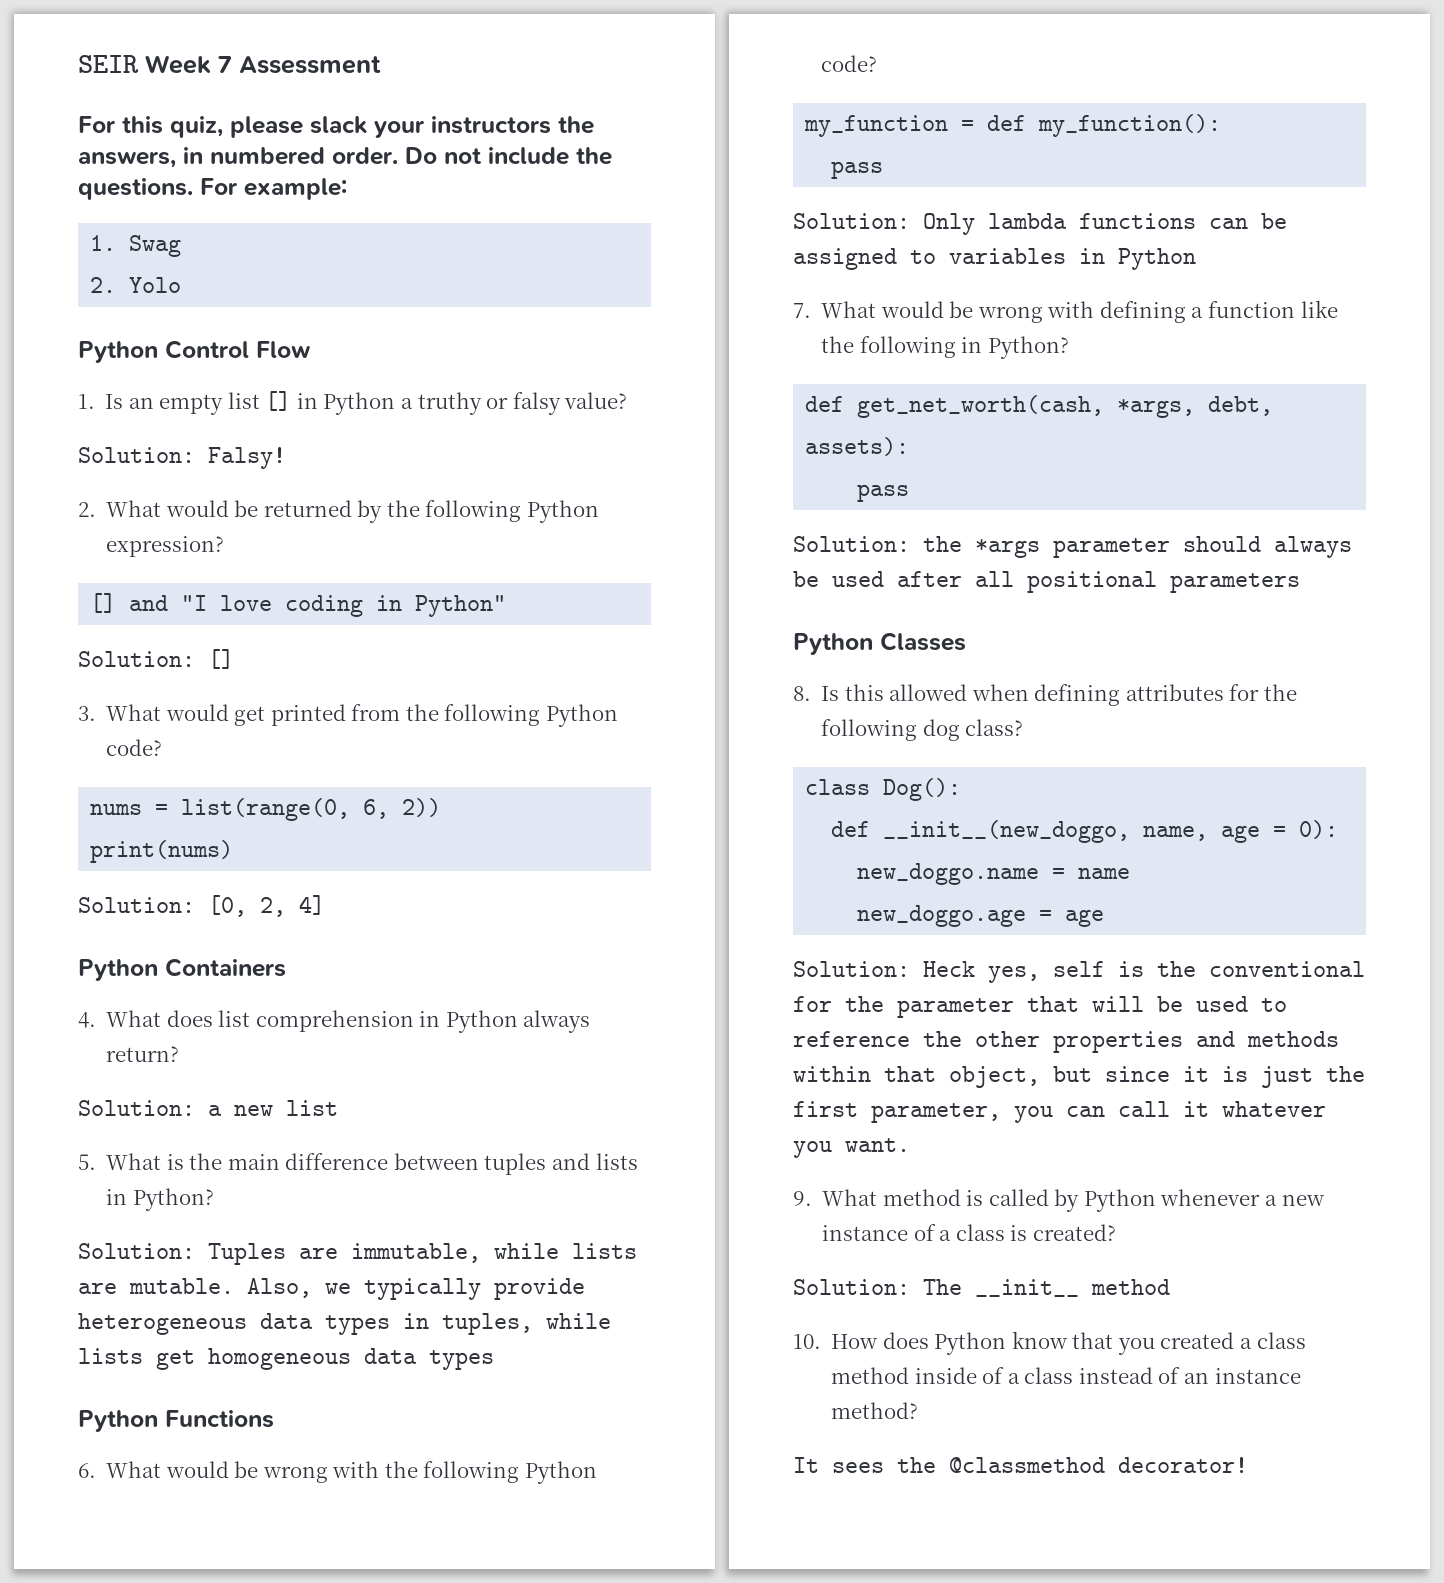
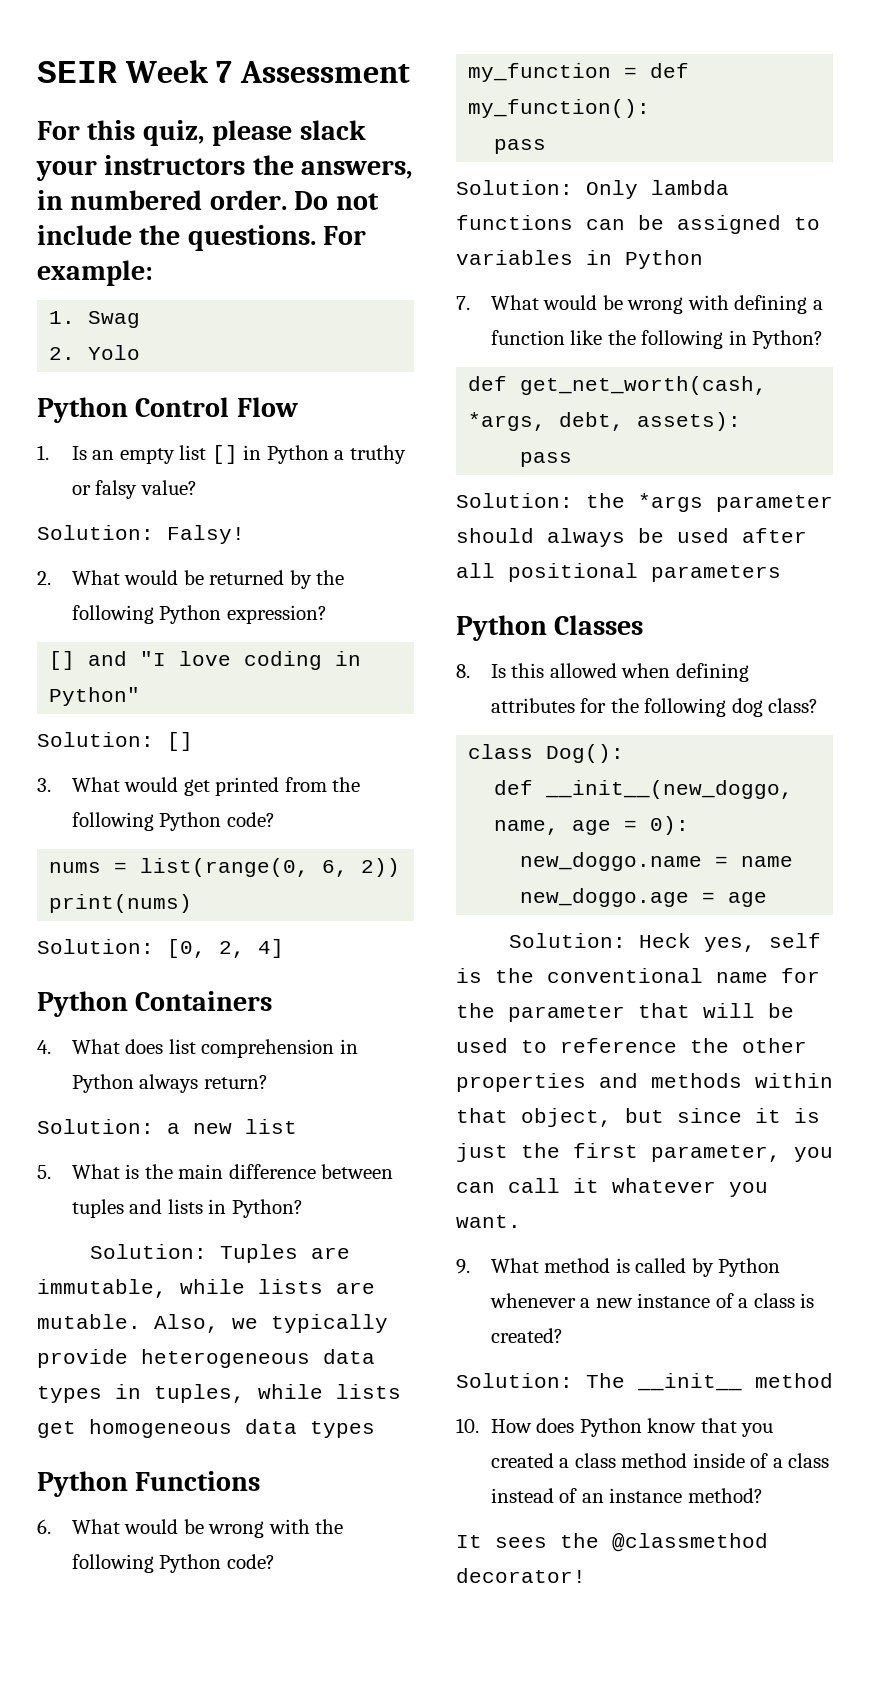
(1365, 969) none -> [716,972,768,983] name

